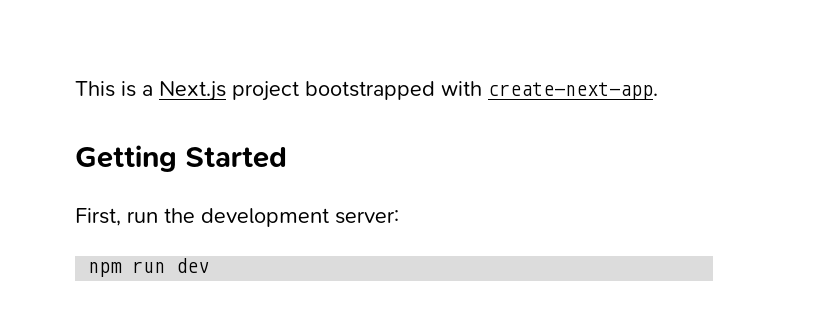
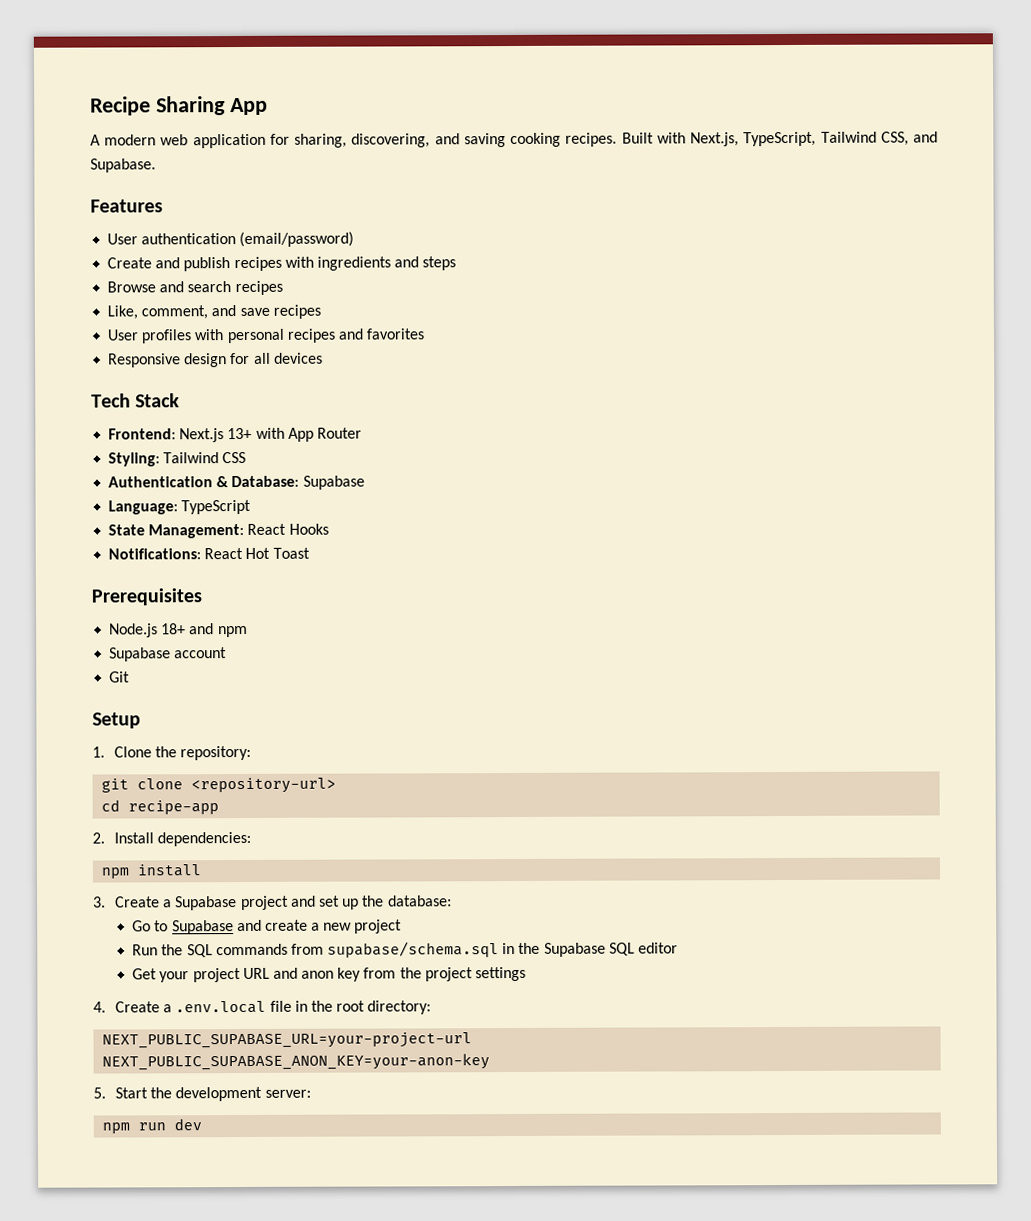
[75,81,658,101] [75,145,287,172] [75,208,158,226] This is a Next.js project bootstrapped with create-next-app. // Getting Started // First, run -> [90,96,268,116] [90,131,939,149] [90,158,156,173] [90,199,163,213] [107,231,355,248] [107,256,457,272] [107,280,283,296] [107,304,321,320] [107,328,426,344] [108,352,323,368] [91,393,181,408] [108,427,362,443] [108,451,247,467] [108,475,365,490] [108,499,252,515] [108,523,329,539] [108,547,310,560] [91,588,202,606] [109,623,248,638] [109,647,228,662] [109,671,131,683] [92,712,141,729] [92,745,252,761] [101,777,337,794] [101,799,220,815] [92,831,252,847] [101,864,202,879] [93,895,452,911] [132,919,403,935] [132,941,679,958] [132,966,527,983] [93,1000,432,1015] [102,1032,473,1049] [102,1053,491,1071] [93,1087,149,1099] Recipe Sharing App // A modern web application for sharing, discovering, and saving cooking recipes. Built with Next.js, TypeScript, Tailwind CSS, and Supabase. // Features // User authentication (email/password) // Create and publish recipes with ingredients and steps // Browse and search recipes // Like, comment, and save recipes // User profiles with personal recipes and favorites // Responsive design for all devices // Tech Stack // Frontend: Next.js 13+ with App Router // Styling: Tailwind CSS // Authentication & Database: Supabase // Language: TypeScript // State Management: React Hooks // Notifications: React Hot Toast // Prerequisites // Node.js 18+ and npm // Supabase account // Git // Setup // 1. Clone the repository: // git clone <repository-url> // cd recipe-app // 2. Install dependencies: // npm install // 3. Create a Supabase project and set up the database: // Go to Supabase and create a new project // Run the SQL commands from supabase/schema.sql in the Supabase SQL editor // Get your project URL and anon key from the project settings // 4. Create a .env.local file in the root directory: // NEXT_PUBLIC_SUPABASE_URL=your-project-url // NEXT_PUBLIC_SUPABASE_ANON_KEY=your-anon-key // 5. Start

